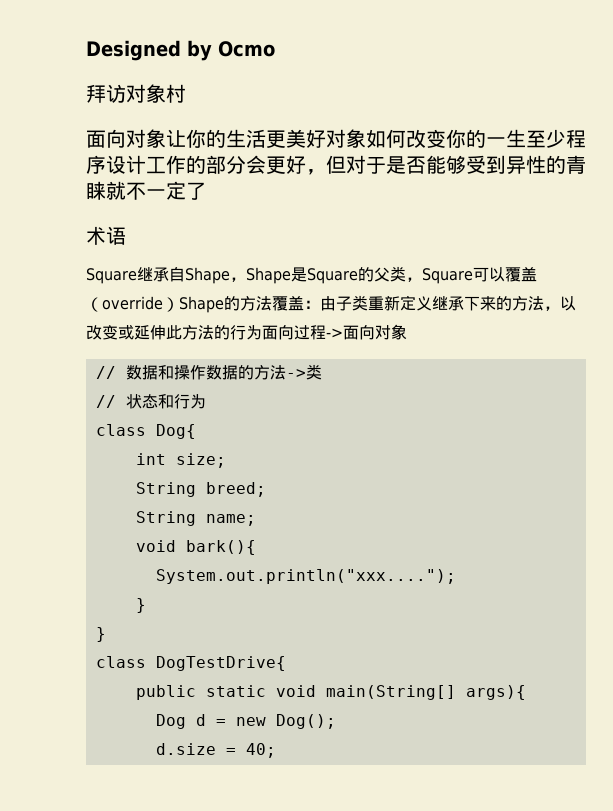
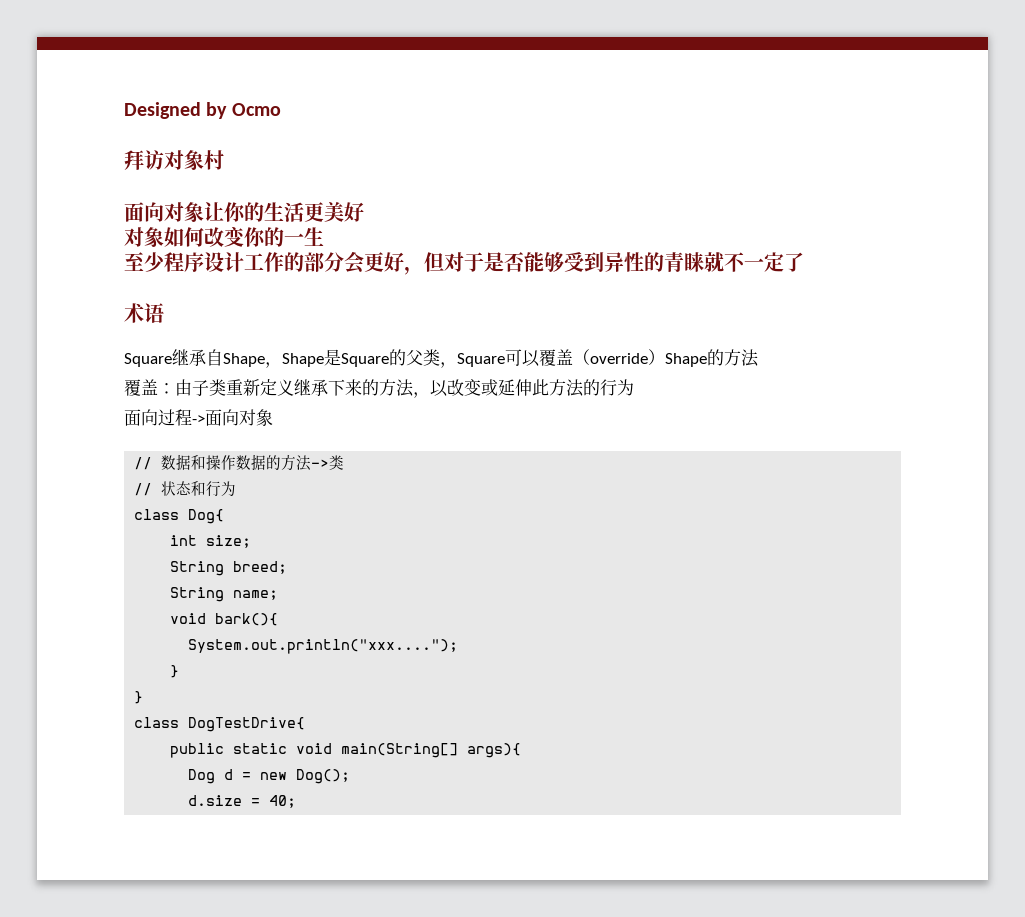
(326, 138) none -> (364, 212) //
(526, 138) none -> (324, 236) //
(272, 303) none -> (759, 358) //
(262, 332) none -> (634, 387) //

